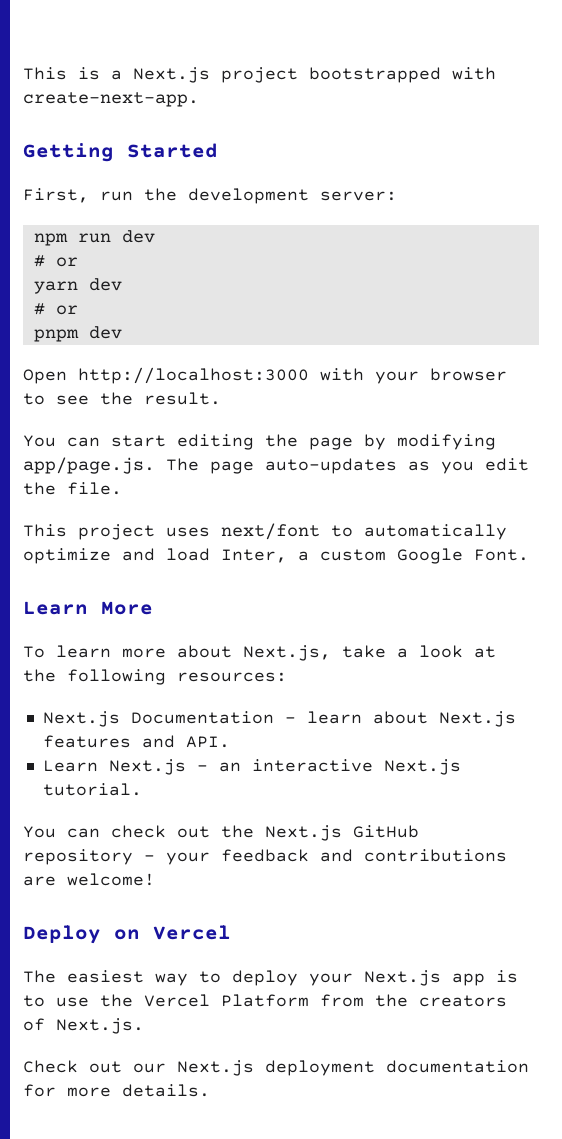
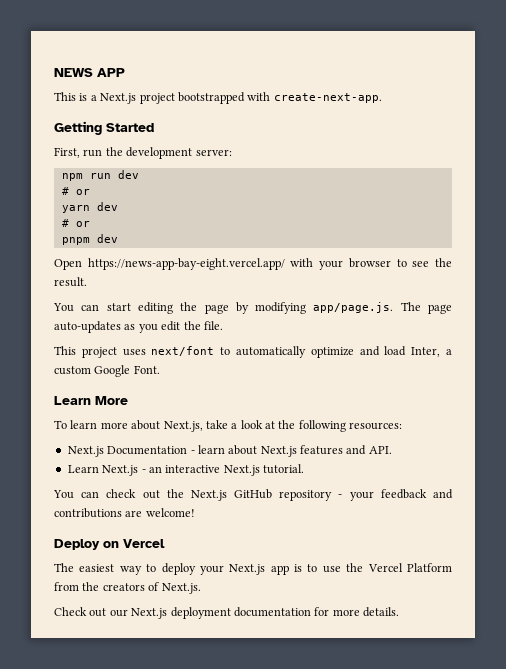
(23, 73) none -> [54,68,125,77] NEWS APP //
[78,367,309,384] http://localhost:3000 -> [87,258,285,270] https://news-app-bay-eight.vercel.app/

